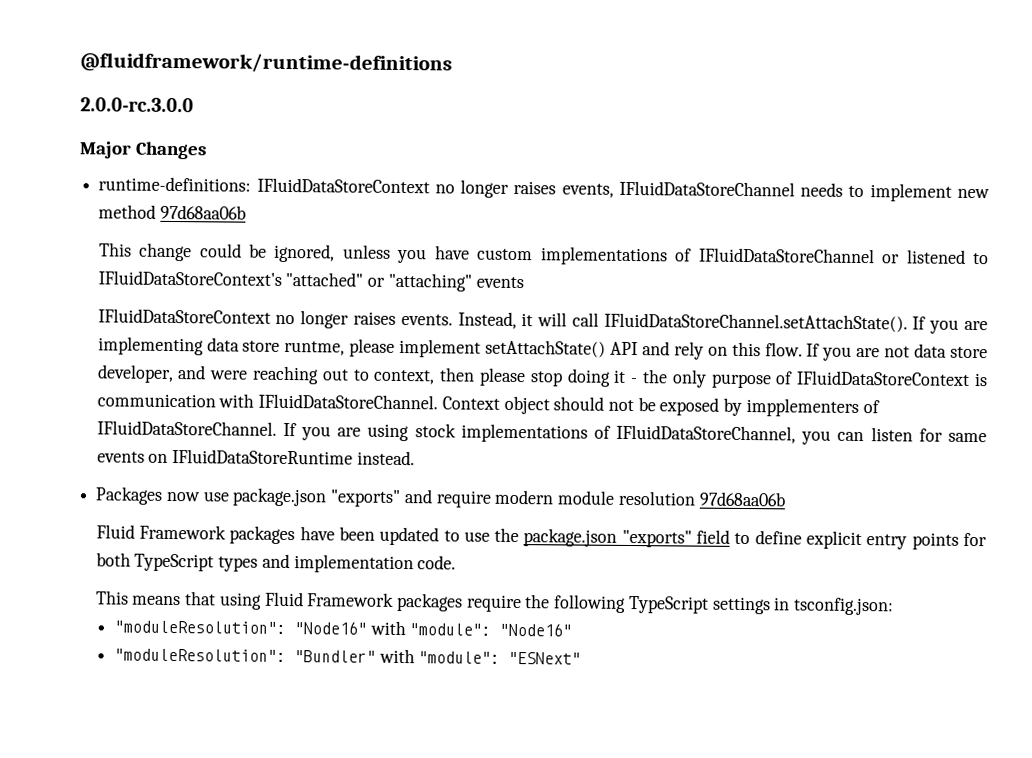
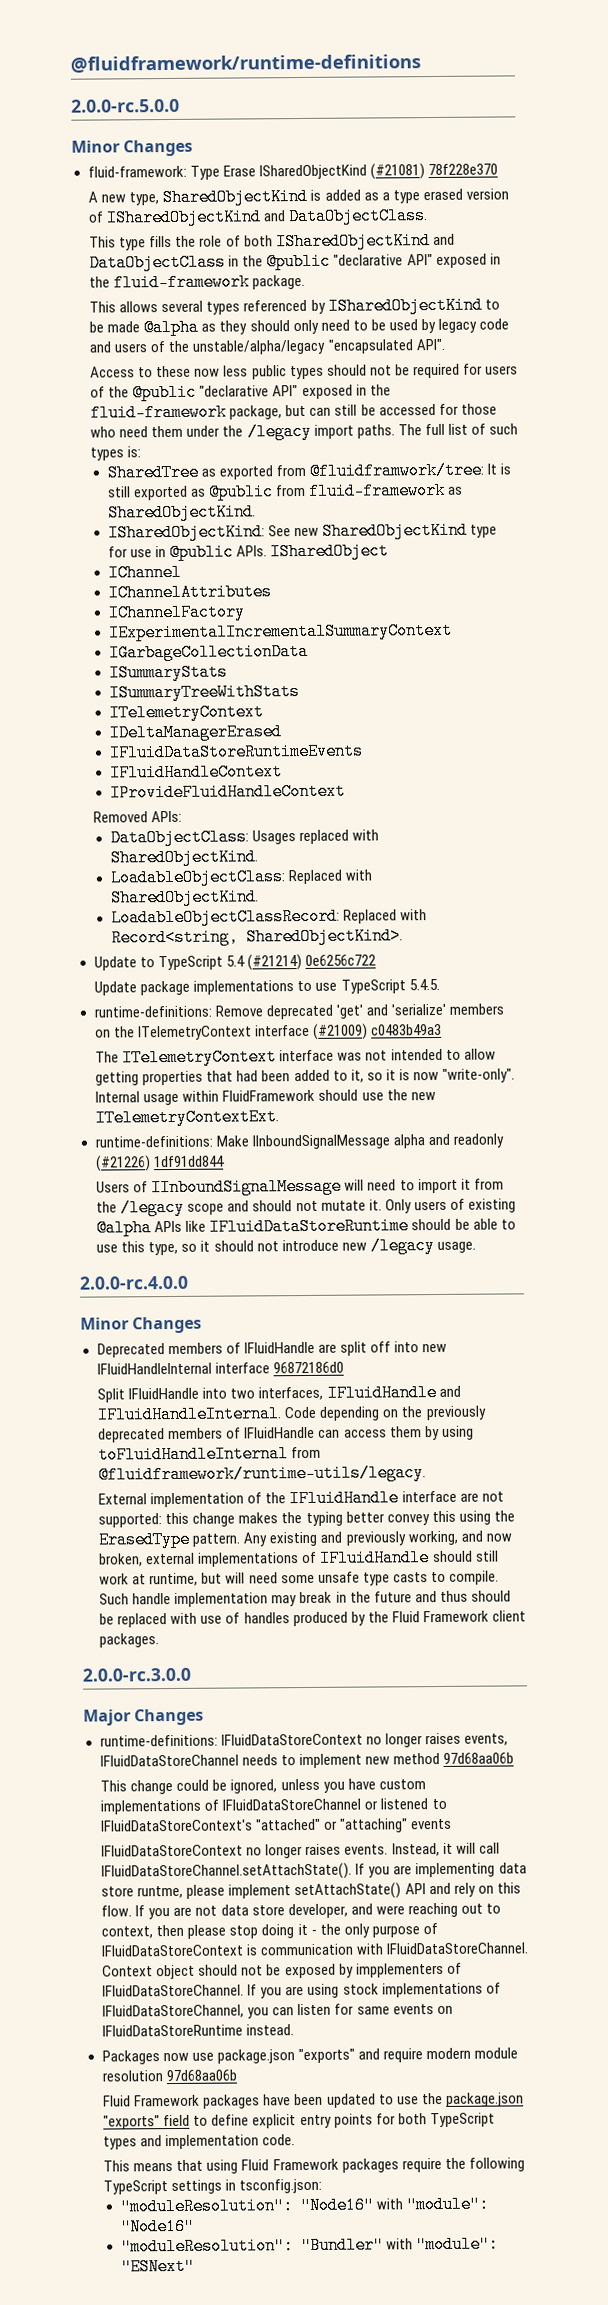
(452, 63) none -> [71,98,180,113] [71,139,194,157] [87,163,498,180] [88,187,509,207] [88,207,429,227] [89,232,455,251] [89,252,501,272] [89,273,306,292] [89,296,500,315] [89,318,509,337] [89,338,445,355] [90,363,518,380] [90,383,391,402] [90,403,497,422] [90,422,518,441] [90,446,142,461] [106,461,512,482] [106,481,464,501] [107,503,256,522] [107,521,497,542] [107,542,390,561] [107,563,182,582] [107,583,272,602] [107,603,246,622] [108,621,453,642] [108,642,309,662] [108,663,228,682] [108,683,300,702] [108,703,264,722] [108,723,282,742] [108,742,364,762] [109,763,283,782] [109,782,346,802] [93,810,183,823] [109,828,379,847] [109,848,258,867] [109,868,372,887] [110,888,259,907] [110,907,427,927] [110,927,403,947] [93,954,376,971] [94,978,440,996] [93,1003,504,1020] [94,1023,442,1041] [95,1048,496,1067] [95,1068,515,1086] [95,1089,436,1106] [95,1108,280,1127] [94,1133,504,1150] [95,1155,225,1172] [96,1177,504,1197] [96,1198,516,1217] [96,1217,516,1237] [96,1237,476,1256] [79,1275,189,1290] [80,1316,203,1334] [96,1341,447,1358] [96,1361,344,1375] [97,1384,461,1403] [97,1405,487,1424] [98,1425,474,1443] [98,1445,322,1464] [98,1464,427,1484] [98,1489,504,1508] [98,1510,515,1528] [98,1530,512,1549] [99,1549,499,1567] [99,1570,499,1587] [99,1590,511,1607] [99,1610,526,1628] [99,1633,160,1648] // 2.0.0-rc.5.0.0 // Minor Changes // fluid-framework: Type Erase ISharedObjectKind (#21081) 78f228e370 // A new type, SharedObjectKind is added as a type erased version of ISharedObjectKind and DataObjectClass. // This type fills the role of both ISharedObjectKind and DataObjectClass in the @public "declarative API" exposed in the fluid-framework package. // This allows several types referenced by ISharedObjectKind to be made @alpha as they should only need to be used by legacy code and users of the unstable/alpha/legacy "encapsulated API". // Access to these now less public types should not be required for users of the @public "declarative API" exposed in the fluid-framework package, but can still be accessed for those who need them under the /legacy import paths. The full list of such types is: // SharedTree as exported from @fluidframwork/tree: It is still exported as @public from fluid-framework as SharedObjectKind. // ISharedObjectKind: See new SharedObjectKind type for use in @public APIs. ISharedObject // IChannel // IChannelAttributes // IChannelFactory // IExperimentalIncrementalSummaryContext // IGarbageCollectionData // ISummaryStats // ISummaryTreeWithStats // ITelemetryContext // IDeltaManagerErased // IFluidDataStoreRuntimeEvents // IFluidHandleContext // IProvideFluidHandleContext // Removed APIs: // DataObjectClass: Usages replaced with SharedObjectKind. // LoadableObjectClass: Replaced with SharedObjectKind. // LoadableObjectClassRecord: Replaced with Record<string, SharedObjectKind>. // Update to TypeScript 5.4 (#21214) 0e6256c722 // Update package implementations to use TypeScript 5.4.5. // runtime-definitions: Remove deprecated 'get' and 'serialize' members on the ITelemetryContext interface (#21009) c0483b49a3 // The ITelemetryContext interface was not intended to allow getting properties that had been added to it, so it is now "write-only". Internal usage within FluidFramework should use the new ITelemetryContextExt. // runtime-definitions: Make IInboundSignalMessage alpha and readonly (#21226) 1df91dd844 // Users of IInboundSignalMessage will need to import it from the /legacy scope and should not mutate it. Only users of existing @alpha APIs like IFluidDataStoreRuntime should be able to use this type, so it should not introduce new /legacy usage. // 2.0.0-rc.4.0.0 // Minor Changes // Deprecated members of IFluidHandle are split off into new IFluidHandleInternal interface 96872186d0 // Split IFluidHandle into two interfaces, IFluidHandle and IFluidHandleInternal. Code depending on the previously deprecated members of IFluidHandle can access them by using toFluidHandleInternal from @fluidframework/runtime-utils/legacy. // External implementation of the IFluidHandle interface are not supported: this change makes the typing better convey this using the ErasedType pattern. Any existing and previously working, and now broken, external implementations of IFluidHandle should still work at runtime, but will need some unsafe type casts to compile. Such handle implementation may break in the future and thus should be replaced with use of handles produced by the Fluid Framework client packages.

